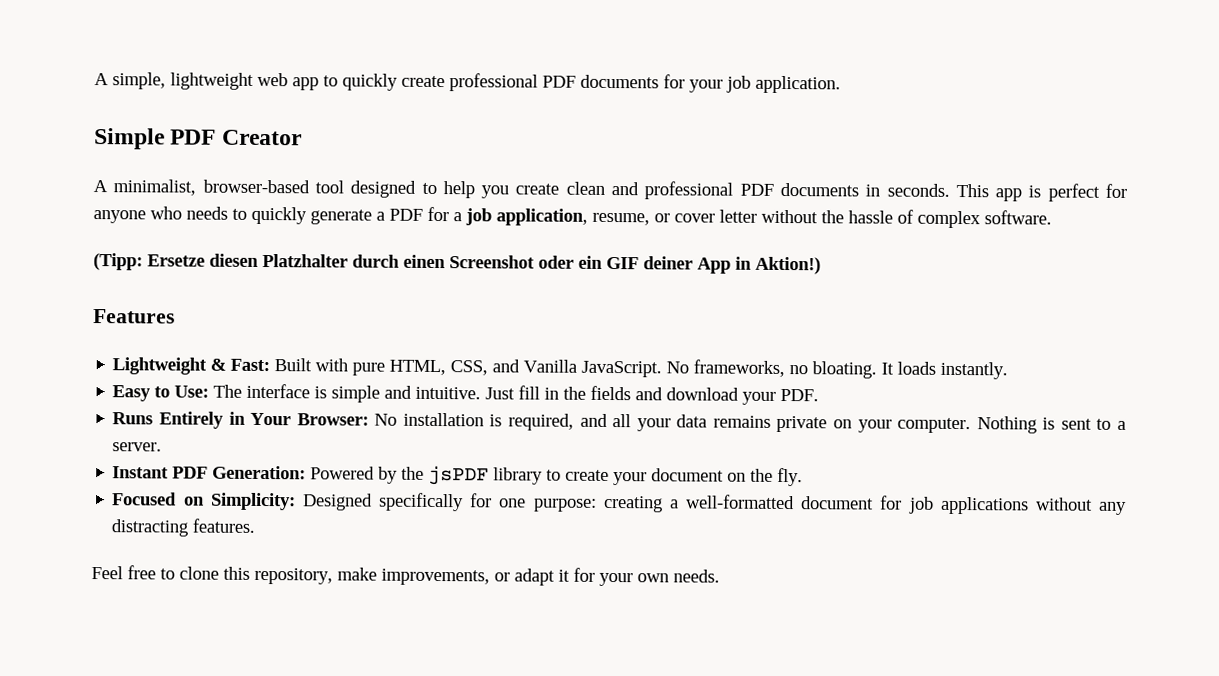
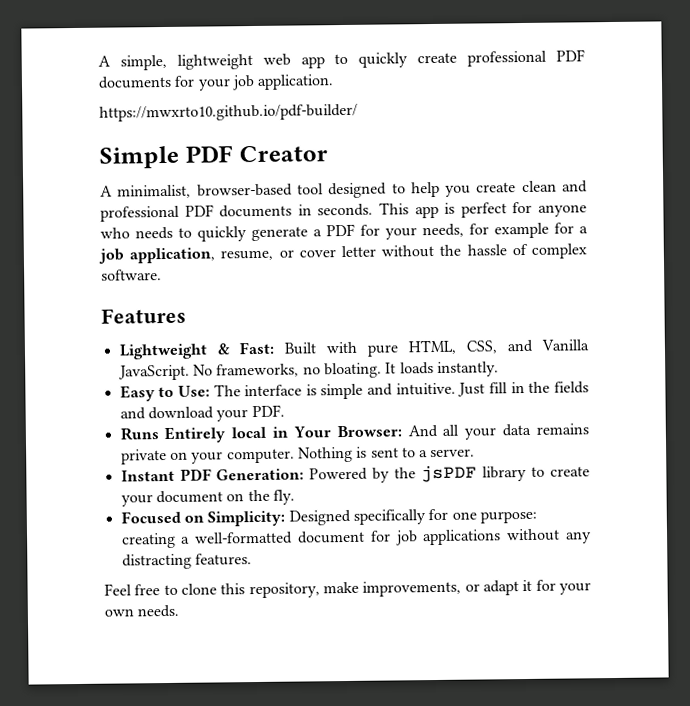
(841, 84) none -> [99,103,358,122] // https://mwxrto10.github.io/pdf-builder/
(449, 214) none -> [385,222,574,240] your needs, for example for
[93,253,821,275] // (Tipp: Ersetze diesen Platzhalter durch einen Screenshot oder ein GIF deiner App in Aktion!) -> (162, 275) none
(224, 420) none -> [231,426,267,439] local
[374,412,608,431] No installation is required, and -> [407,424,438,438] And

